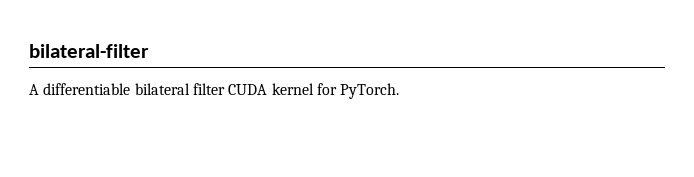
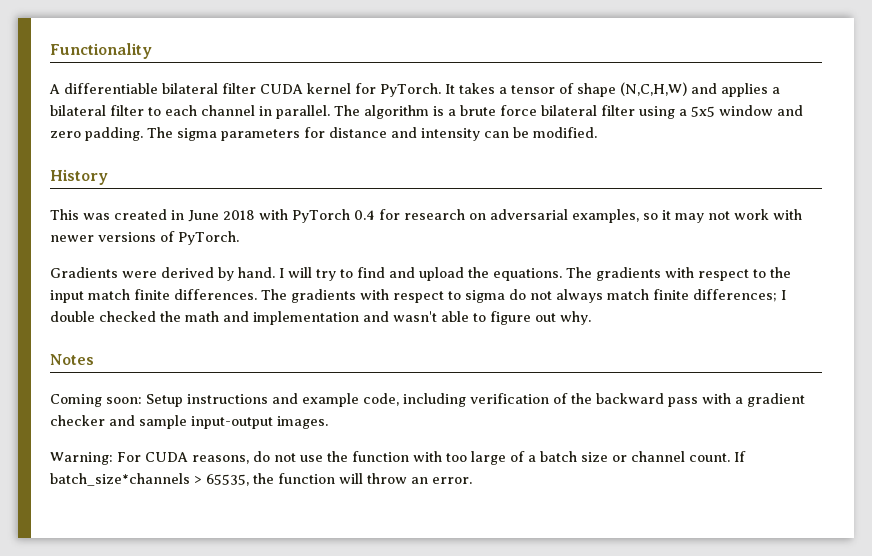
[29,44,149,58] bilateral-filter -> [50,43,152,59] Functionality
(400, 91) none -> [444,82,780,97] [50,105,803,119] [50,127,597,141] [50,169,108,185] [50,209,802,223] [50,231,239,245] [50,267,791,281] [50,289,786,303] [50,311,591,325] [50,354,94,365] [50,393,805,407] [50,415,328,429] [50,451,746,465] [50,473,472,486] It takes a tensor of shape (N,C,H,W) and applies a bilateral filter to each channel in parallel. The algorithm is a brute force bilateral filter using a 5x5 window and zero padding. The sigma parameters for distance and intensity can be modified. // History // This was created in June 2018 with PyTorch 0.4 for research on adversarial examples, so it may not work with newer versions of PyTorch. // Gradients were derived by hand. I will try to find and upload the equations. The gradients with respect to the input match finite differences. The gradients with respect to sigma do not always match finite differences; I double checked the math and implementation and wasn't able to figure out why. // Notes // Coming soon: Setup instructions and example code, including verification of the backward pass with a gradient checker and sample input-output images. // Warning: For CUDA reasons, do not use the function with too large of a batch size or channel count. If batch_size*channels > 65535, the function will throw an error.

